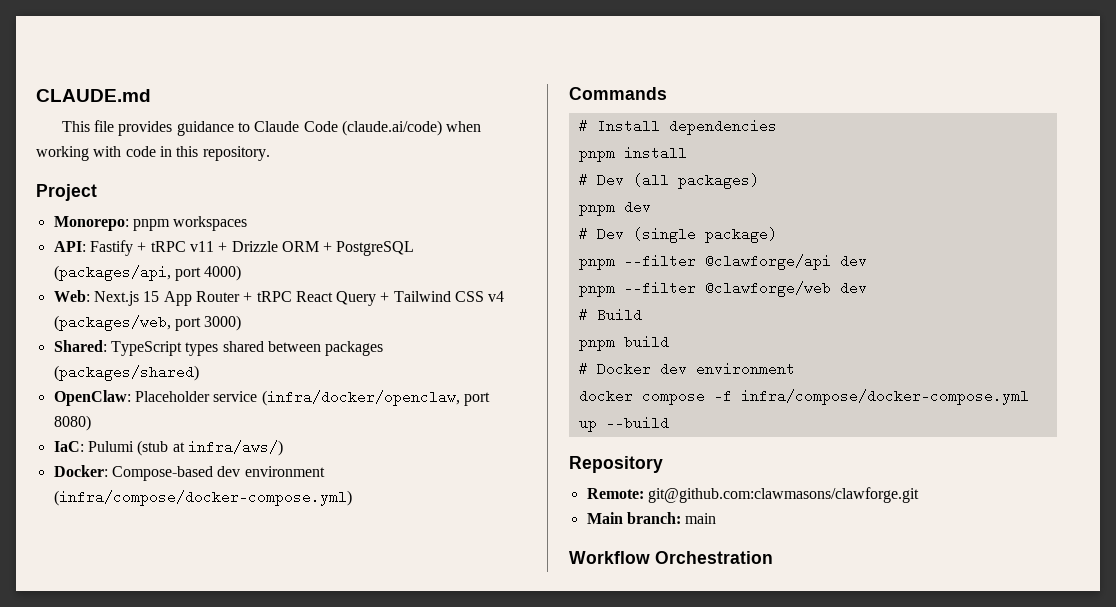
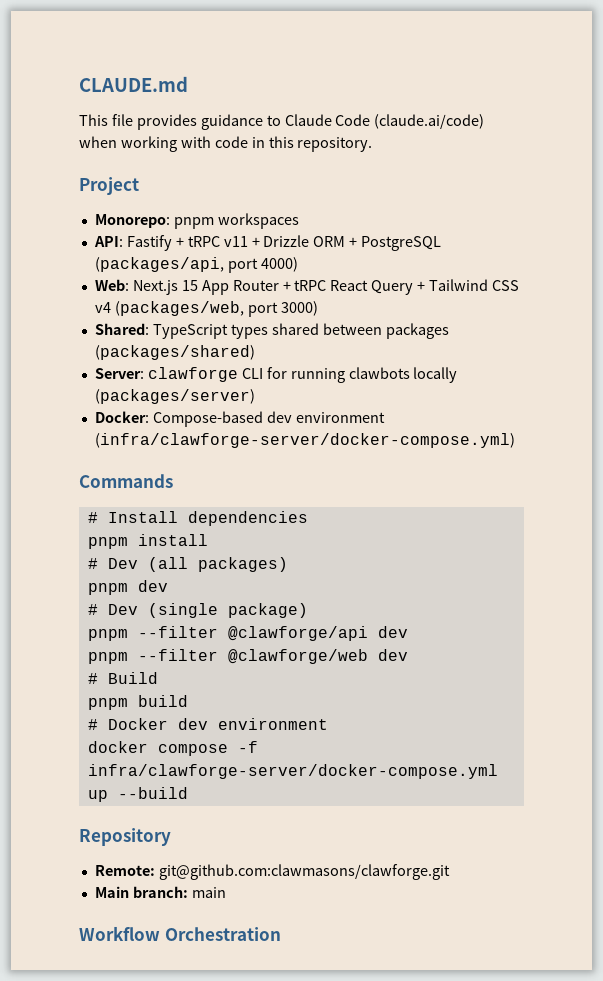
[53,390,490,406] [53,415,91,431] [53,440,283,456] OpenClaw: Placeholder service (infra/docker/openclaw, port 8080) // IaC: Pulumi (stub at infra/aws/) -> [94,367,458,383] [94,389,255,404] Server: clawforge CLI for running clawbots locally (packages/server)
[53,490,352,506] (infra/compose/docker-compose.yml) -> [94,433,515,448] (infra/clawforge-server/docker-compose.yml)
[740,389,1029,405] infra/compose/docker-compose.yml -> [87,764,498,779] infra/clawforge-server/docker-compose.yml

